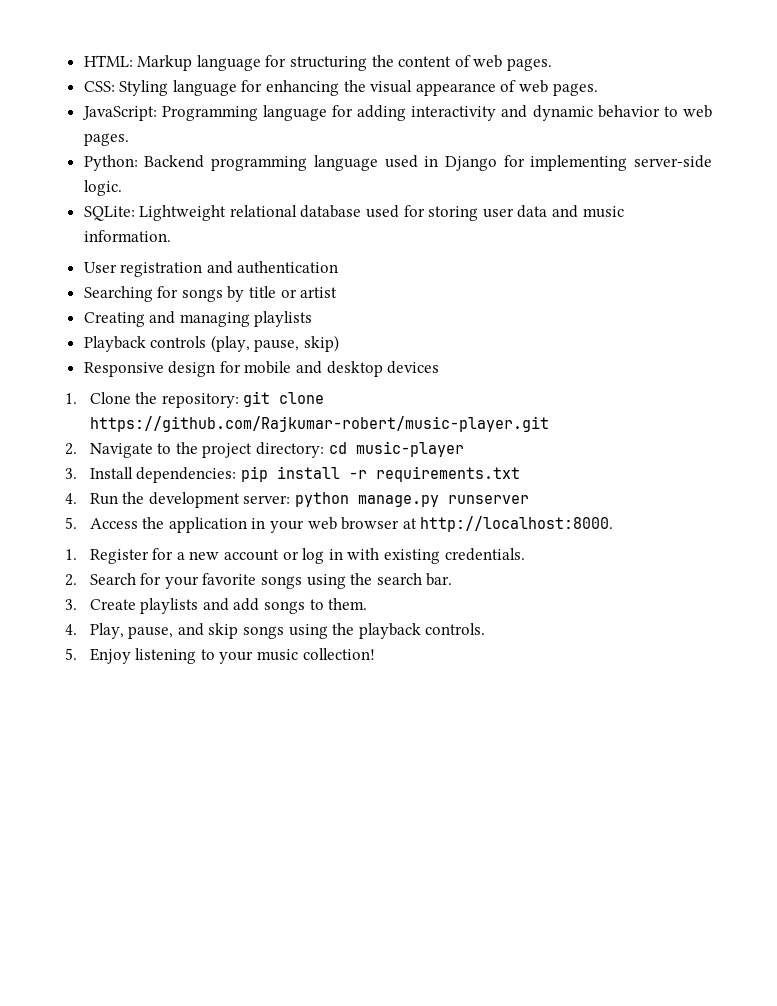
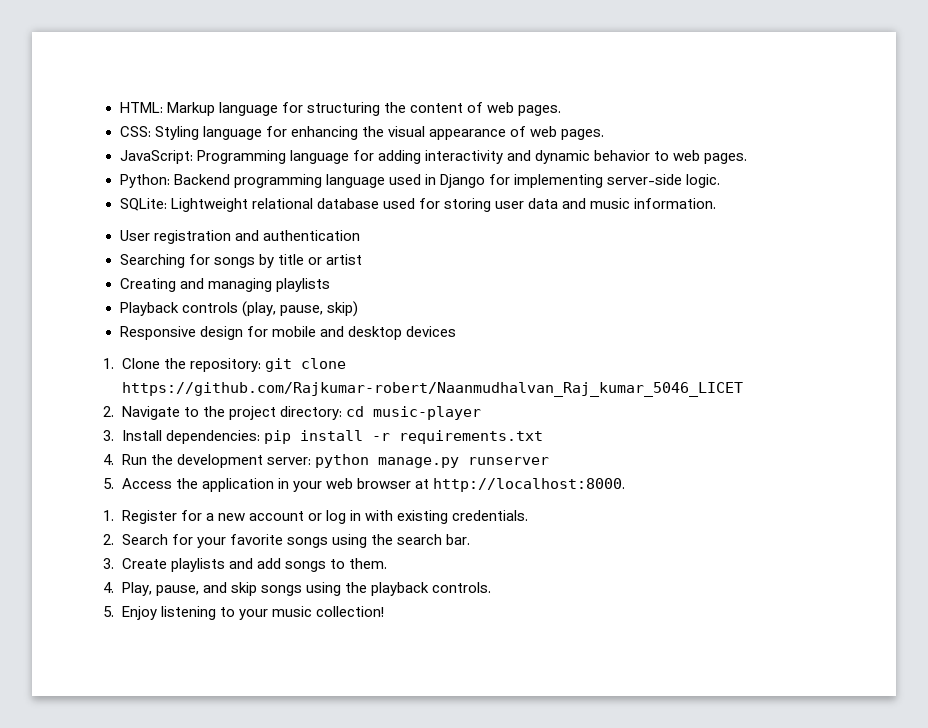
[89,416,549,432] https://github.com/Rajkumar-robert/music-player.git -> [121,382,743,397] https://github.com/Rajkumar-robert/Naanmudhalvan_Raj_kumar_5046_LICET

